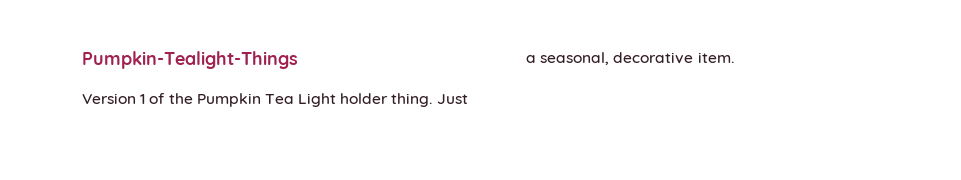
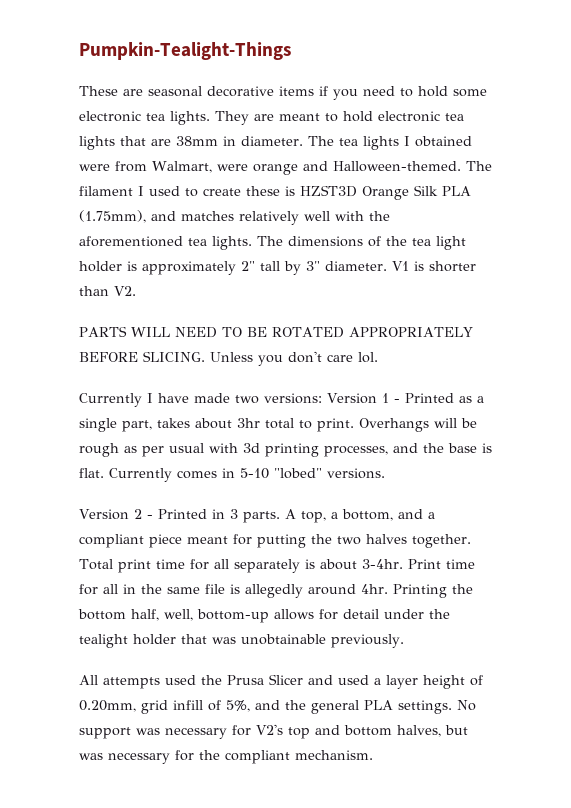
[82,93,468,107] [526,52,734,65] Version 1 of the Pumpkin Tea Light holder thing. Just a seasonal, decorative item. -> [79,86,487,100] [79,111,464,125] [79,136,472,150] [79,161,492,175] [79,185,471,200] [79,210,390,225] [79,236,466,250] [79,261,476,275] [79,286,136,296] [79,326,473,338] [79,351,378,366] [79,393,484,407] [79,418,477,432] [79,443,492,457] [79,468,385,482] [79,509,435,523] [79,534,471,548] [79,559,475,573] [79,584,473,598] [78,609,450,623] [79,634,404,648] [79,674,483,689] [79,700,476,714] [79,724,468,739] [79,750,373,764] These are seasonal decorative items if you need to hold some electronic tea lights. They are meant to hold electronic tea lights that are 38mm in diameter. The tea lights I obtained were from Walmart, were orange and Halloween-themed. The filament I used to create these is HZST3D Orange Silk PLA (1.75mm), and matches relatively well with the aforementioned tea lights. The dimensions of the tea light holder is approximately 2" tall by 3" diameter. V1 is shorter than V2. // PARTS WILL NEED TO BE ROTATED APPROPRIATELY BEFORE SLICING. Unless you don't care lol. // Currently I have made two versions: Version 1 - Printed as a single part, takes about 3hr total to print. Overhangs will be rough as per usual with 3d printing processes, and the base is flat. Currently comes in 5-10 "lobed" versions. // Version 2 - Printed in 3 parts. A top, a bottom, and a compliant piece meant for putting the two halves together. Total print time for all separately is about 3-4hr. Print time for all in the same file is allegedly around 4hr. Printing the bottom half, well, bottom-up allows for detail under the tealight holder that was unobtainable previously. // All attempts used the Prusa Slicer and used a layer height of 0.20mm, grid infill of 5%, and the general PLA settings. No support was necessary for V2's top and bottom halves, but was necessary for the compliant mechanism.

